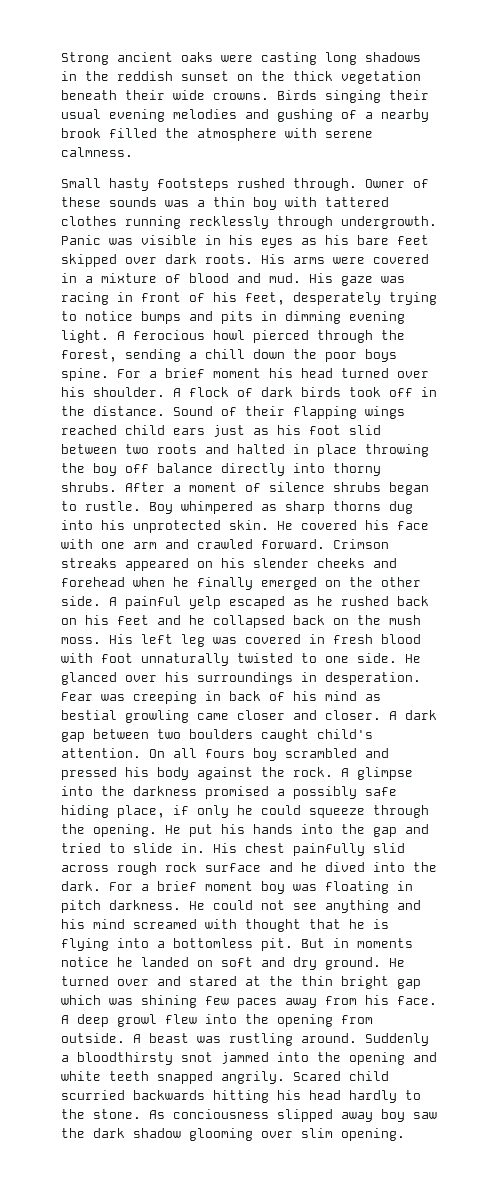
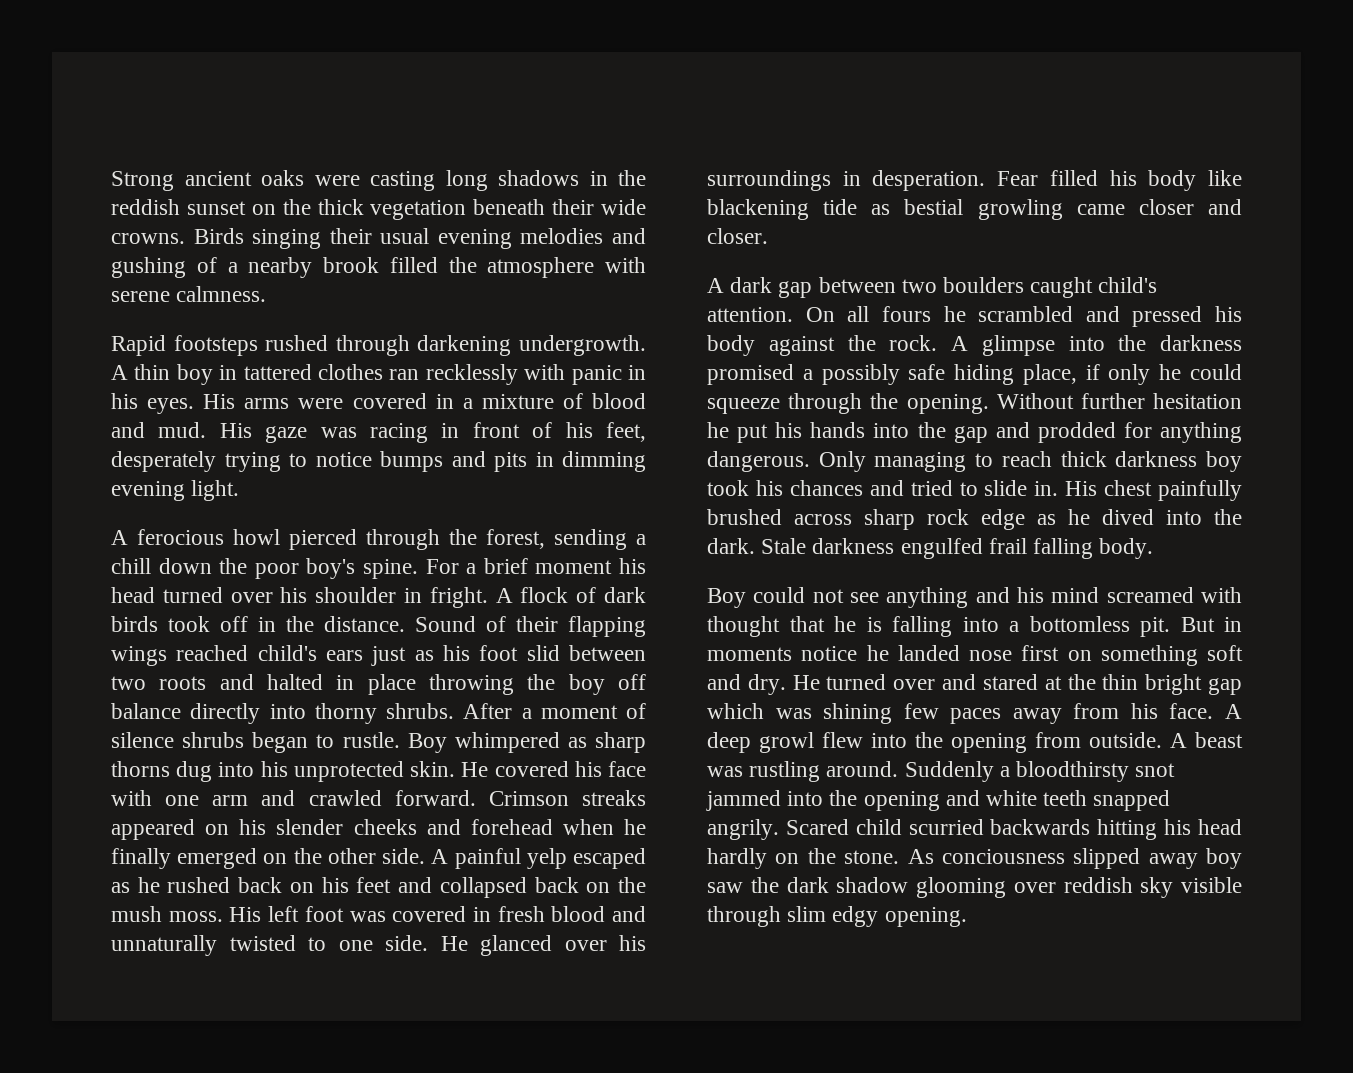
[61,178,429,191] [61,197,205,207] Small hasty footsteps rushed through. Owner of these sounds was a -> [111,335,646,356] [111,365,128,380] Rapid footsteps rushed through darkening undergrowth. A
[285,197,317,207] with -> [219,365,238,380] in
[125,216,437,229] [61,235,429,248] [61,254,253,267] running recklessly through undergrowth. Panic was visible in his eyes as his bare feet skipped over dark roots. -> [389,364,646,385] [111,393,195,414] ran recklessly with panic in his eyes.
(109, 336) none -> (240, 490) //
[365,349,397,362] boys -> [306,558,356,579] boy's
[93,387,165,397] shoulder. -> [315,587,488,608] shoulder in fright.
[125,425,165,435] child -> [257,645,317,661] child's
[189,615,205,625] he -> (433, 885) none
[181,634,205,647] leg -> [304,906,344,922] foot
[61,653,133,663] with foot -> [611,906,646,922] and
[101,691,357,704] was creeping in back of his mind -> [1049,170,1242,191] [707,199,858,220] filled his body like blackening tide
(381, 715) none -> (768, 236) //
[253,748,277,761] boy -> [943,306,966,322] he
[165,825,181,834] He -> [996,393,1242,409] [707,422,729,438] Without further hesitation he
(429, 829) none -> [1037,422,1242,443] [707,451,1242,472] [707,480,904,496] prodded for anything dangerous. Only managing to reach thick darkness boy took his chances and
[373,843,405,853] [61,862,293,875] slid across rough rock surface and -> [707,509,1056,530] brushed across sharp rock edge as
[109,881,413,894] [61,900,205,913] For a brief moment boy was floating in pitch darkness. He -> [761,538,1154,559] [707,588,746,608] Stale darkness engulfed frail falling body. // Boy
[61,938,109,951] flying -> [892,616,952,637] falling
[197,957,381,970] on soft and dry ground. -> [969,645,1243,666] [707,674,786,695] nose first on something soft and dry.
[405,1090,421,1100] to -> [775,853,800,864] on
[301,1128,333,1138] slim -> [1063,877,1242,898] [707,906,879,927] reddish sky visible through slim edgy

